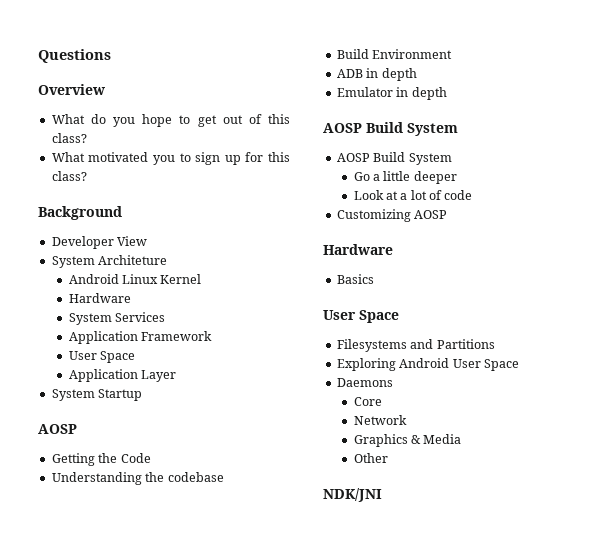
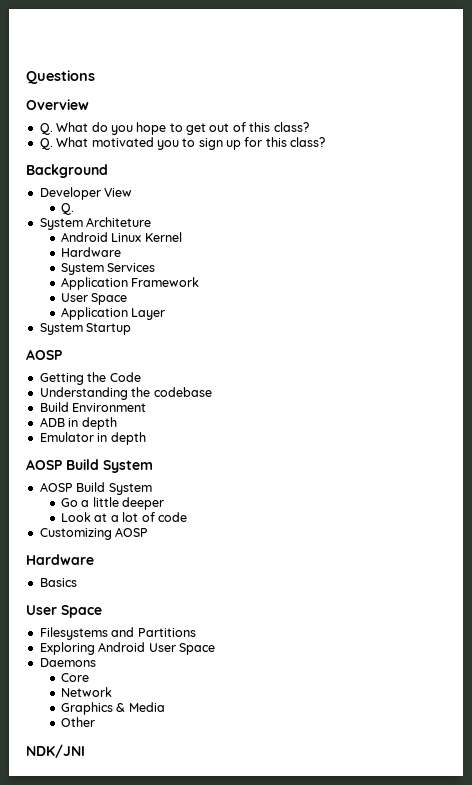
(105, 89) none -> [39,123,53,135] Q.
(87, 138) none -> [39,138,53,150] Q.
(148, 241) none -> [61,203,75,215] // Q.

